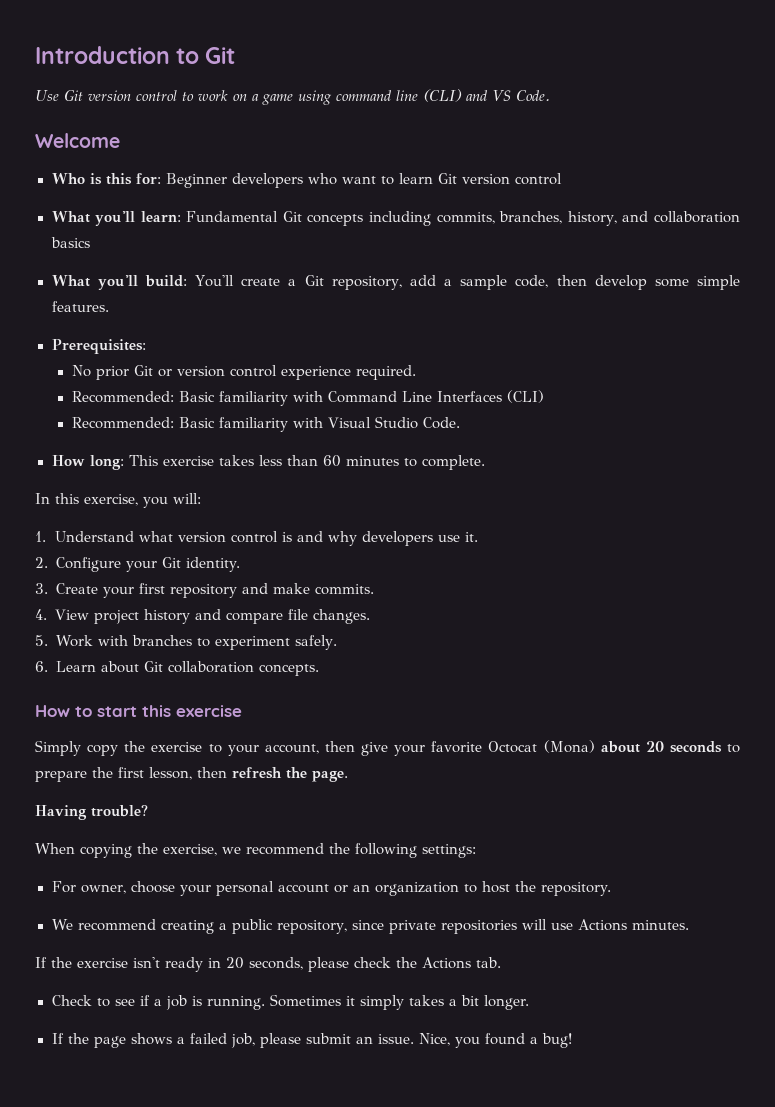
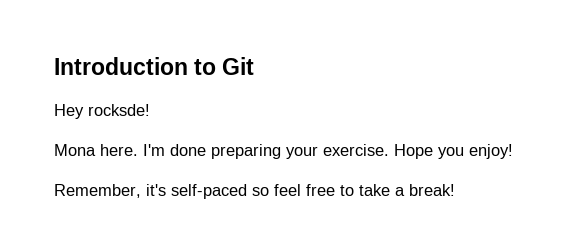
[35,89,550,105] [35,133,120,148] [51,173,562,188] [51,211,740,226] [50,237,90,248] [51,275,741,290] [51,301,109,312] [51,339,146,354] [71,365,416,380] [71,390,544,406] [71,416,460,432] [51,455,485,470] [35,493,201,508] [35,531,479,546] [35,557,241,572] [35,583,374,598] [35,609,371,624] [35,635,338,650] [35,661,319,676] [35,705,242,717] [35,740,740,756] [35,767,348,782] [35,805,148,820] [35,843,476,858] [51,881,612,896] [51,919,690,934] [35,957,501,972] [51,994,530,1010] [51,1033,572,1048] Use Git version control to work on a game using command line (CLI) and VS Code. // Welcome // Who is this for: Beginner developers who want to learn Git version control // What you'll learn: Fundamental Git concepts including commits, branches, history, and collaboration basics // What you'll build: You'll create a Git repository, add a sample code, then develop some simple features. // Prerequisites: // No prior Git or version control experience required. // Recommended: Basic familiarity with Command Line Interfaces (CLI) // Recommended: Basic familiarity with Visual Studio Code. // How long: This exercise takes less than 60 minutes to complete. // In this exercise, you will: // 1. Understand what version control is and why developers use it. // 2. Configure your Git identity. // 3. Create your first repository and make commits. // 4. View project history and compare file changes. // 5. Work with branches to experiment safely. // 6. Learn about Git collaboration concepts. // How to start this exercise // Simply copy the exercise to your account, then give your favorite Octocat (Mona) about 20 seconds to prepare the first lesson, then refresh the page. // Having trouble? // When copying the exercise, we recommend the following settings: // For owner, choose your personal account or an organization to host the repository. // We recommend creating a public repository, since private repositories will use Actions minutes. // If the exercise isn't ready in 20 seconds, please check the Actions tab. // Check to see if a job is running. Sometimes it simply takes a bit longer. // If the page shows a failed job, please submit an issue. Nice, you found a bug! -> [54,104,150,119] [54,144,513,159] [54,184,455,199] Hey rocksde! // Mona here. I'm done preparing your exercise. Hope you enjoy! // Remember, it's self-paced so feel free to take a break!

